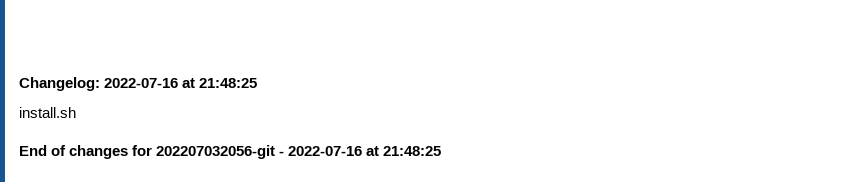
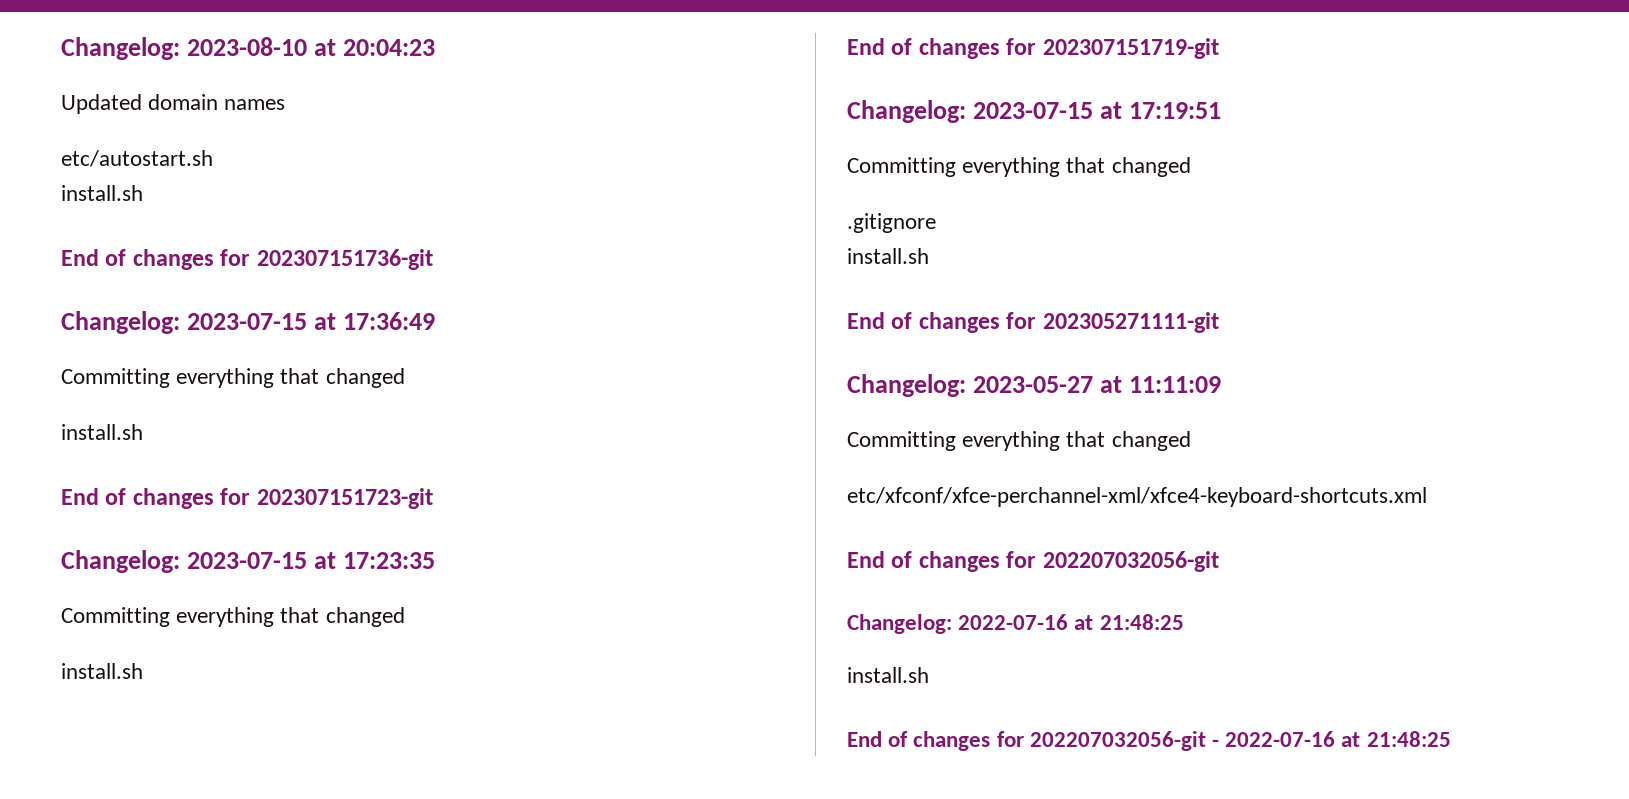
[19,77,100,91] Changelog: -> [61,37,435,60] [61,94,286,114] [61,150,213,167] [61,185,143,201] [61,249,433,270] [61,311,435,334] [61,368,405,388] [61,424,143,440] [61,488,433,509] [61,550,435,573] [61,607,405,627] [61,663,143,679] [847,38,1219,59] [847,100,1221,123] [847,157,1191,177] [847,213,936,233] [847,248,929,264] [847,312,1219,333] [847,374,1221,397] [847,431,1191,451] [847,487,1427,507] [847,551,1219,572] [847,614,952,634] Changelog: 2023-08-10 at 20:04:23 // Updated domain names // etc/autostart.sh // install.sh // End of changes for 202307151736-git // Changelog: 2023-07-15 at 17:36:49 // Committing everything that changed // install.sh // End of changes for 202307151723-git // Changelog: 2023-07-15 at 17:23:35 // Committing everything that changed // install.sh // End of changes for 202307151719-git // Changelog: 2023-07-15 at 17:19:51 // Committing everything that changed // .gitignore // install.sh // End of changes for 202305271111-git // Changelog: 2023-05-27 at 11:11:09 // Committing everything that changed // etc/xfconf/xfce-perchannel-xml/xfce4-keyboard-shortcuts.xml // End of changes for 202207032056-git // Changelog:

